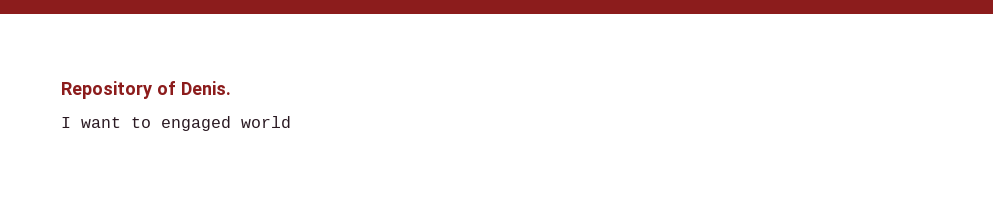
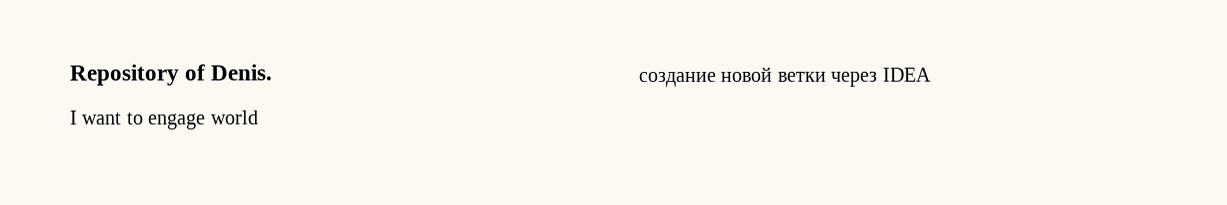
[161,116,231,131] engaged -> [148,113,207,130] engage
(291, 122) none -> [638,66,931,87] // создание новой ветки через IDEA

